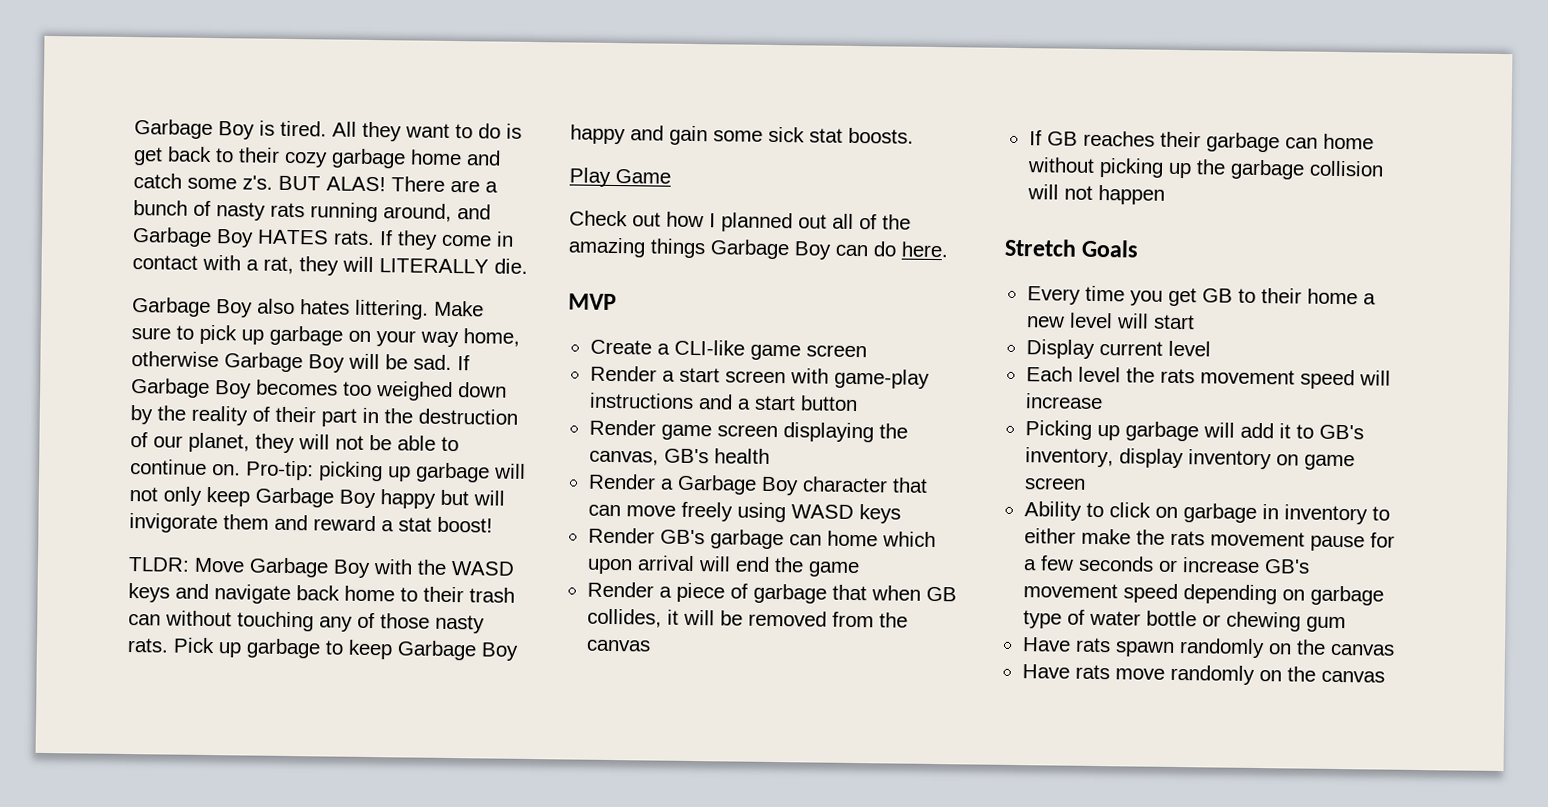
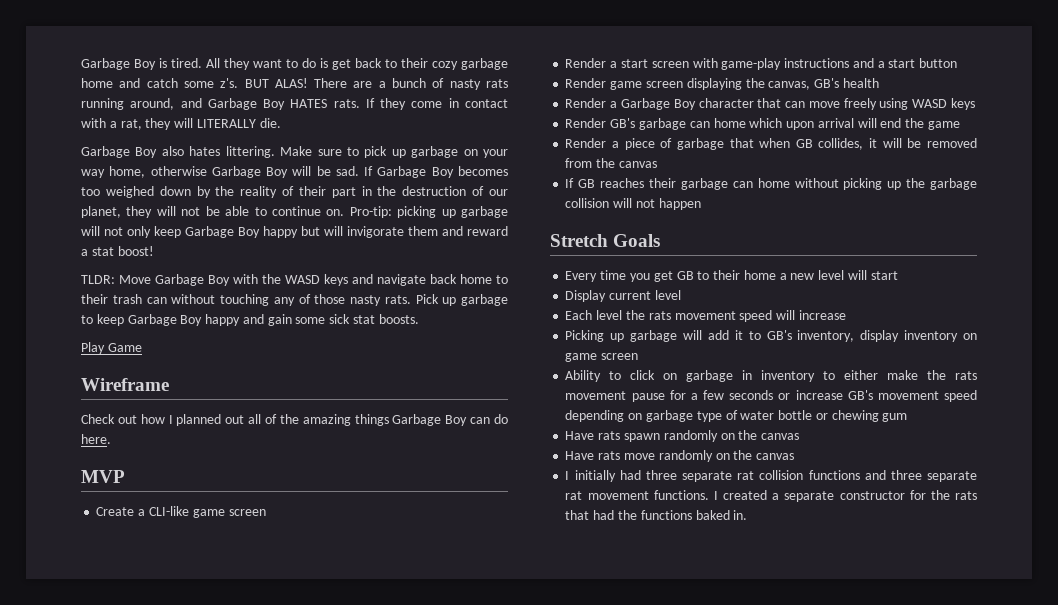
(671, 176) none -> [81,378,169,391] // Wireframe
(1385, 676) none -> [565,470,977,482] [565,490,978,502] [565,510,748,520] // I initially had three separate rat collision functions and three separate rat movement functions. I created a separate constructor for the rats that had the functions baked in.

